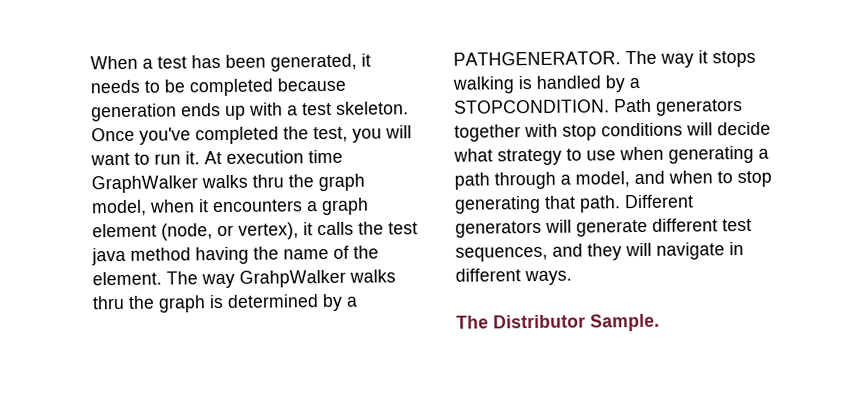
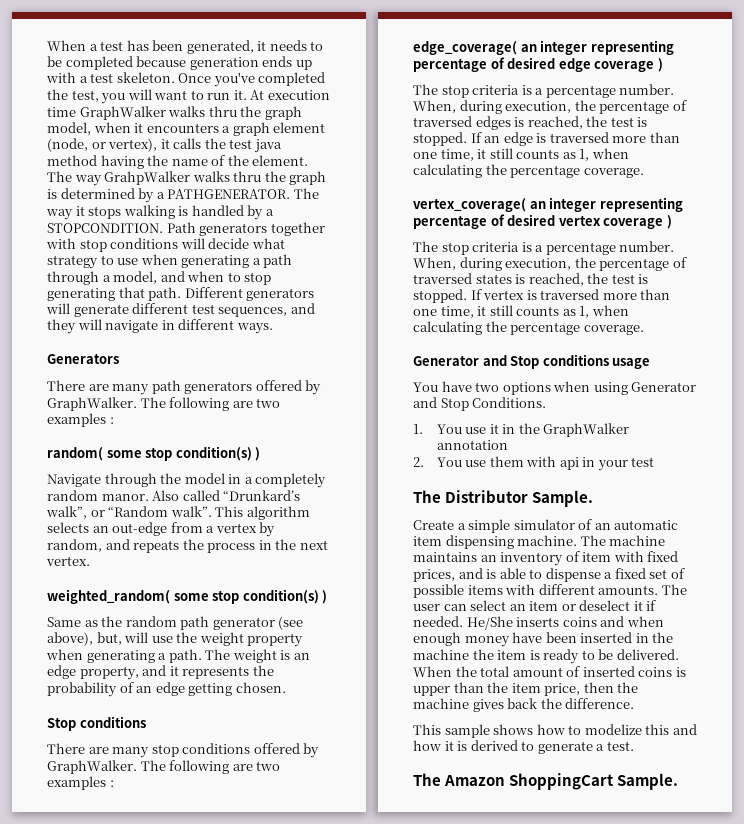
[456,314,586,329] The Distributor -> [47,354,119,364] [47,380,322,395] [47,397,281,411] [47,413,114,427] [47,446,261,461] [47,473,327,488] [47,490,301,501] [46,506,310,520] [47,522,276,537] [47,539,328,553] [46,556,90,566] [47,589,328,604] [47,616,304,630] [47,632,304,647] [46,649,310,663] [47,665,274,680] [47,682,286,697] [47,716,146,731] [47,743,320,758] [47,760,281,774] [47,776,114,790] [413,40,674,55] [413,57,663,72] [413,84,675,98] [413,100,687,114] [413,116,648,130] [413,132,680,146] [413,148,629,161] [413,164,644,178] [413,197,683,212] [413,214,672,229] [413,241,675,255] [413,257,687,271] [413,273,649,286] [413,289,671,303] [413,305,629,318] [413,321,644,335] [413,354,651,369] [413,381,697,395] [413,397,547,411] [413,423,630,437] [436,440,508,450] [413,456,655,471] [413,490,594,507] [413,519,679,533] [413,535,666,549] [413,551,679,566] [413,568,685,582] [413,584,687,598] [413,600,657,611] [413,616,664,630] [413,632,674,647] [413,649,679,664] [413,666,686,677] [413,682,639,696] [413,698,635,712] [413,724,697,738] [413,740,634,754] [413,773,615,790] Generators // There are many path generators offered by GraphWalker. The following are two examples : // random( some stop condition(s) ) // Navigate through the model in a completely random manor. Also called “Drunkard’s walk”, or “Random walk”. This algorithm selects an out-edge from a vertex by random, and repeats the process in the next vertex. // weighted_random( some stop condition(s) ) // Same as the random path generator (see above), but, will use the weight property when generating a path. The weight is an edge property, and it represents the probability of an edge getting chosen. // Stop conditions // There are many stop conditions offered by GraphWalker. The following are two examples : // edge_coverage( an integer representing percentage of desired edge coverage ) // The stop criteria is a percentage number. When, during execution, the percentage of traversed edges is reached, the test is stopped. If an edge is traversed more than one time, it still counts as 1, when calculating the percentage coverage. // vertex_coverage( an integer representing percentage of desired vertex coverage ) // The stop criteria is a percentage number. When, during execution, the percentage of traversed states is reached, the test is stopped. If vertex is traversed more than one time, it still counts as 1, when calculating the percentage coverage. // Generator and Stop conditions usage // You have two options when using Generator and Stop Conditions. // 1. You use it in the GraphWalker annotation // 2. You use them with api in your test // The Distributor Sample. // Create a simple simulator of an automatic item dispensing machine. The machine maintains an inventory of item with fixed prices, and is able to dispense a fixed set of possible items with different amounts. The user can select an item or deselect it if needed. He/She inserts coins and when enough money have been inserted in the machine the item is ready to be delivered. When the total amount of inserted coins is upper than the item price, then the machine gives back the difference. // This sample shows how to modelize this and how it is derived to generate a test. // The Amazon ShoppingCart

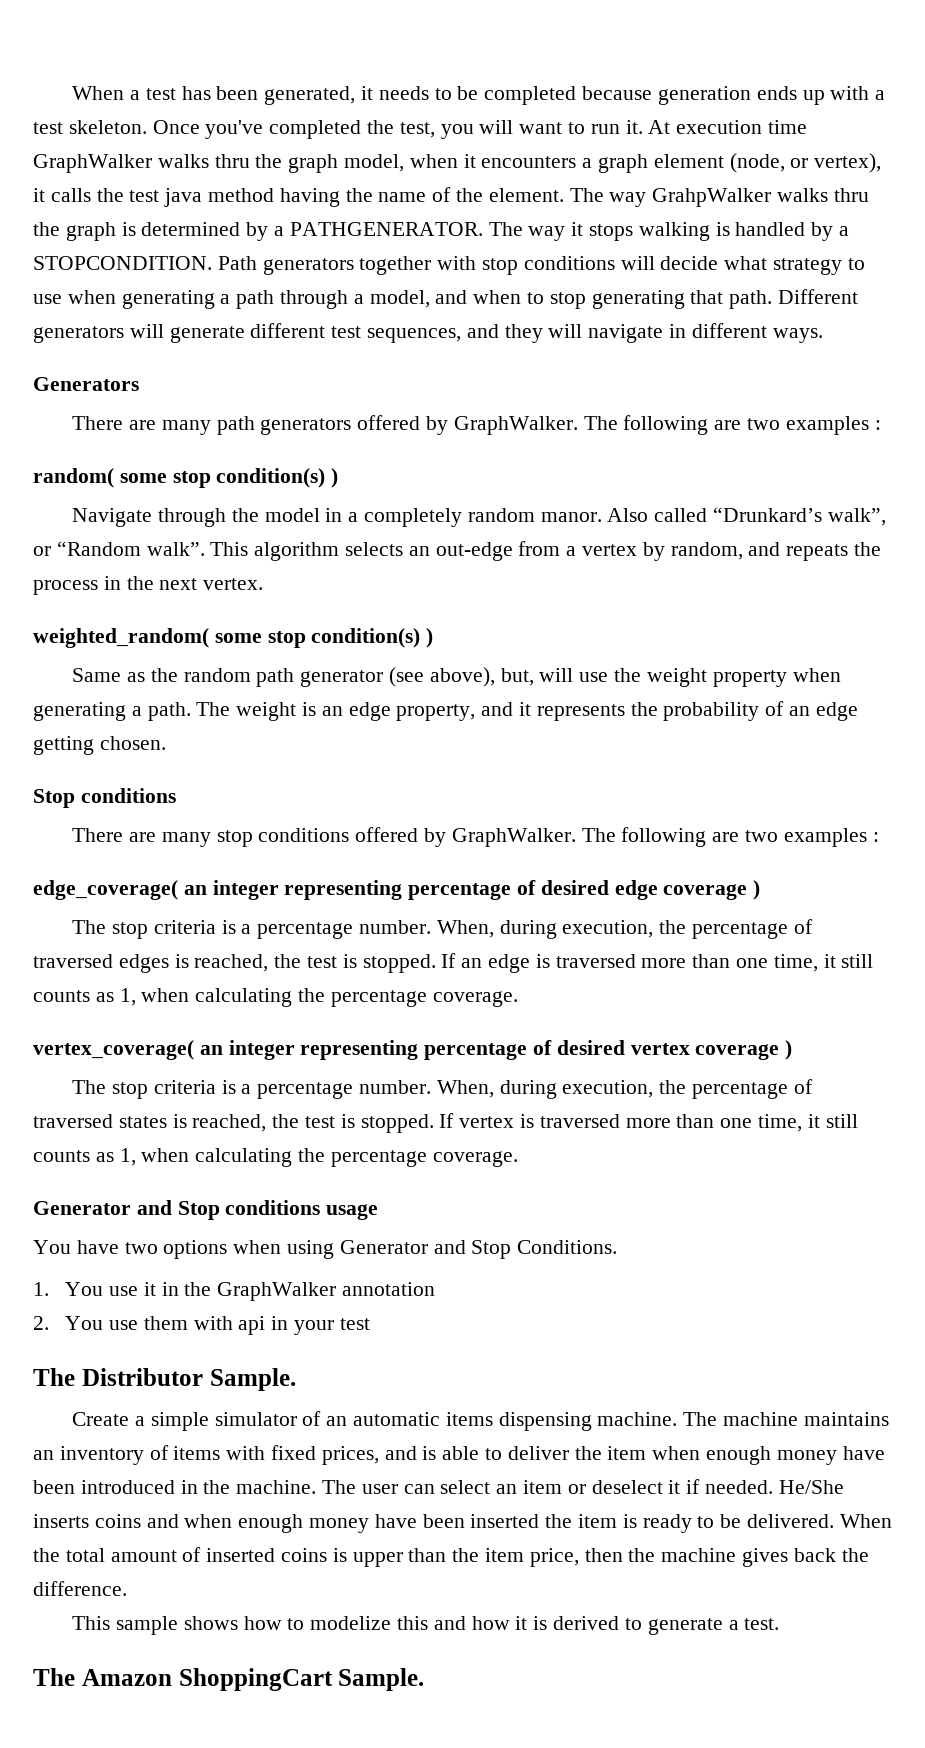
[413,536,442,546] item -> [445,1412,493,1426] items
[582,552,612,562] item -> [173,1446,221,1460] items
[545,568,685,582] [413,584,659,598] dispense a fixed set of possible items with different amounts. -> [507,1446,885,1465] [33,1480,317,1494] deliver the item when enough money have been introduced in the machine.
[635,632,674,643] [413,649,469,660] in the machine -> (540, 1521) none

